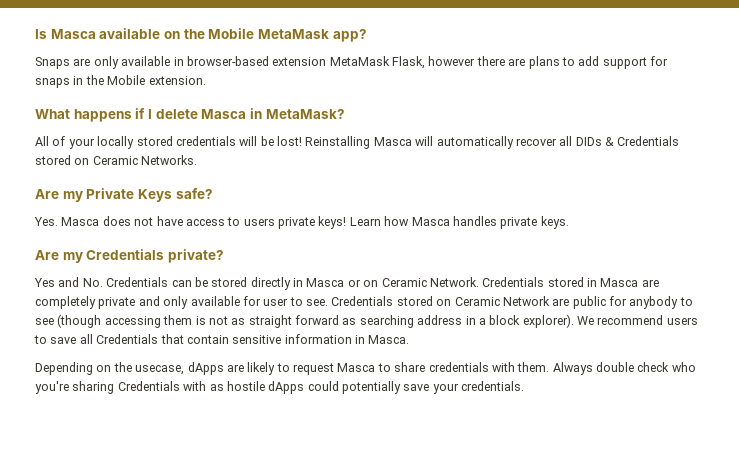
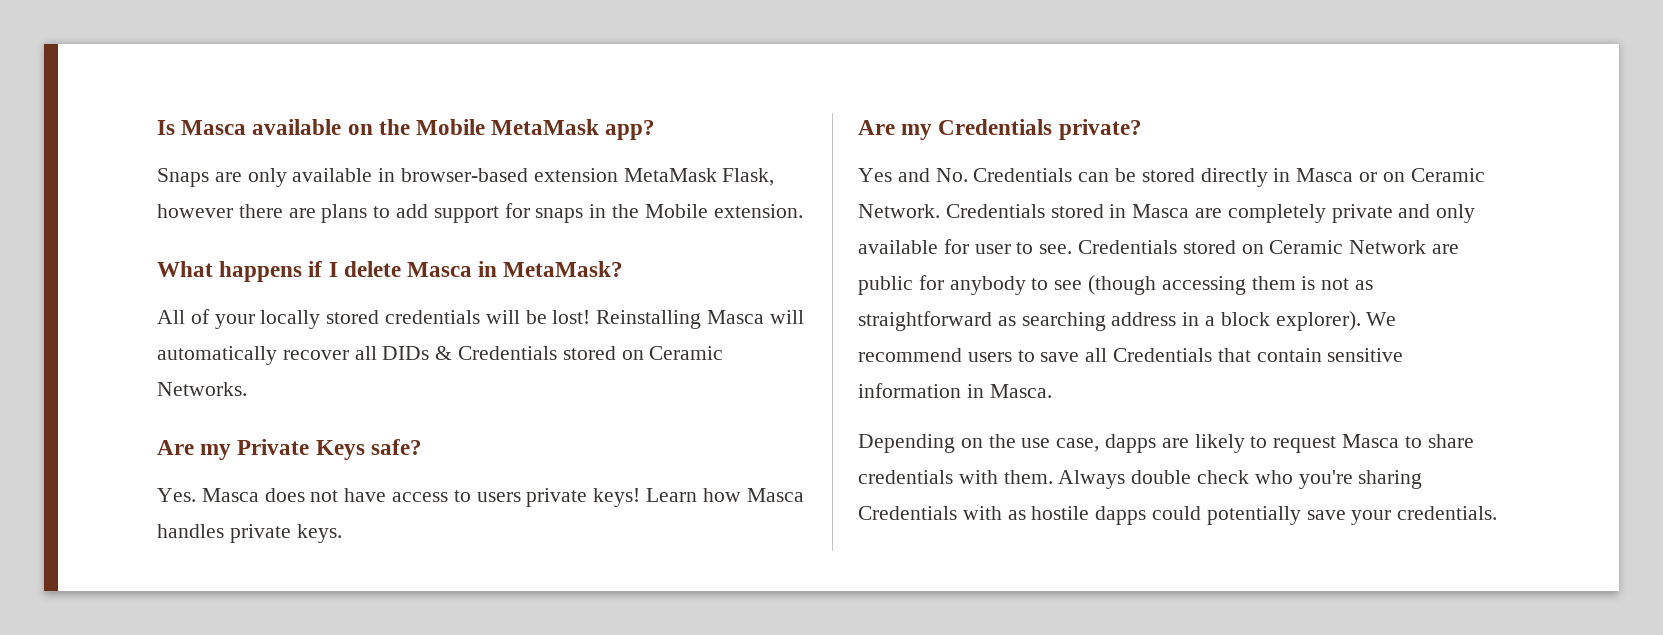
[248,315,339,328] straight forward -> [858,311,992,331] straightforward
[135,362,224,375] usecase, dApps -> [1021,434,1157,453] use case, dapps
[268,381,305,394] dApps -> [1095,506,1147,525] dapps

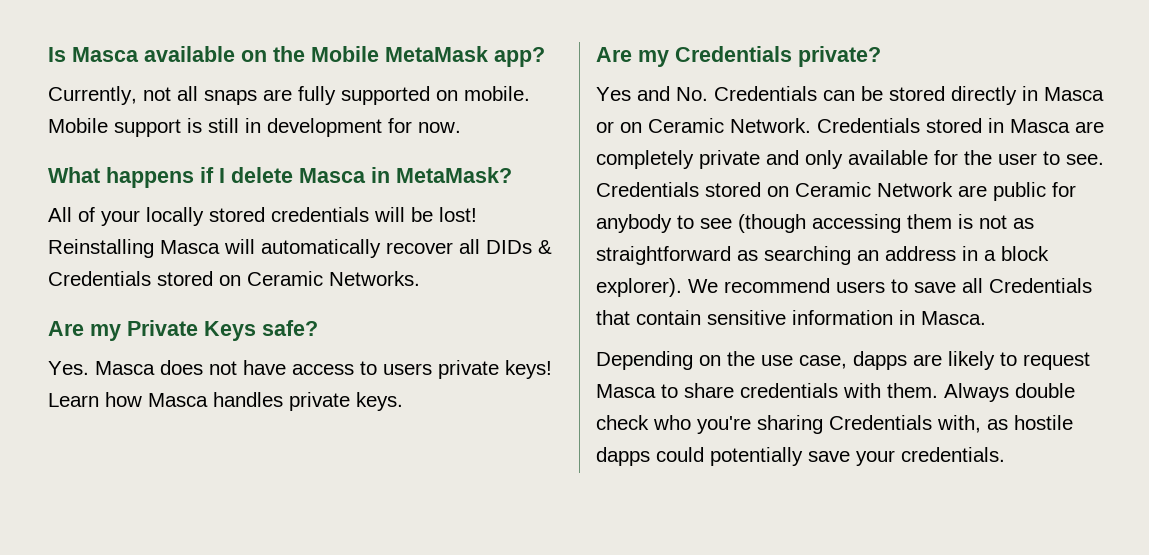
[157,168,775,187] [157,203,803,223] Snaps are only available in browser-based extension MetaMask Flask, however there are plans to add support for snaps in the Mobile extension. -> [48,86,530,105] [48,118,461,137] Currently, not all snaps are fully supported on mobile. Mobile support is still in development for now.
(969, 246) none -> [964,150,992,165] the
(1106, 321) none -> [857,250,879,261] an
[962,506,1002,520] with -> [937,415,981,433] with,

